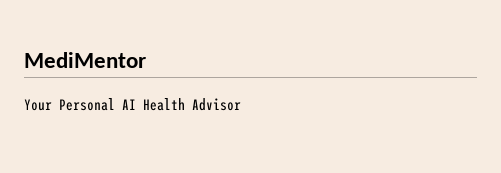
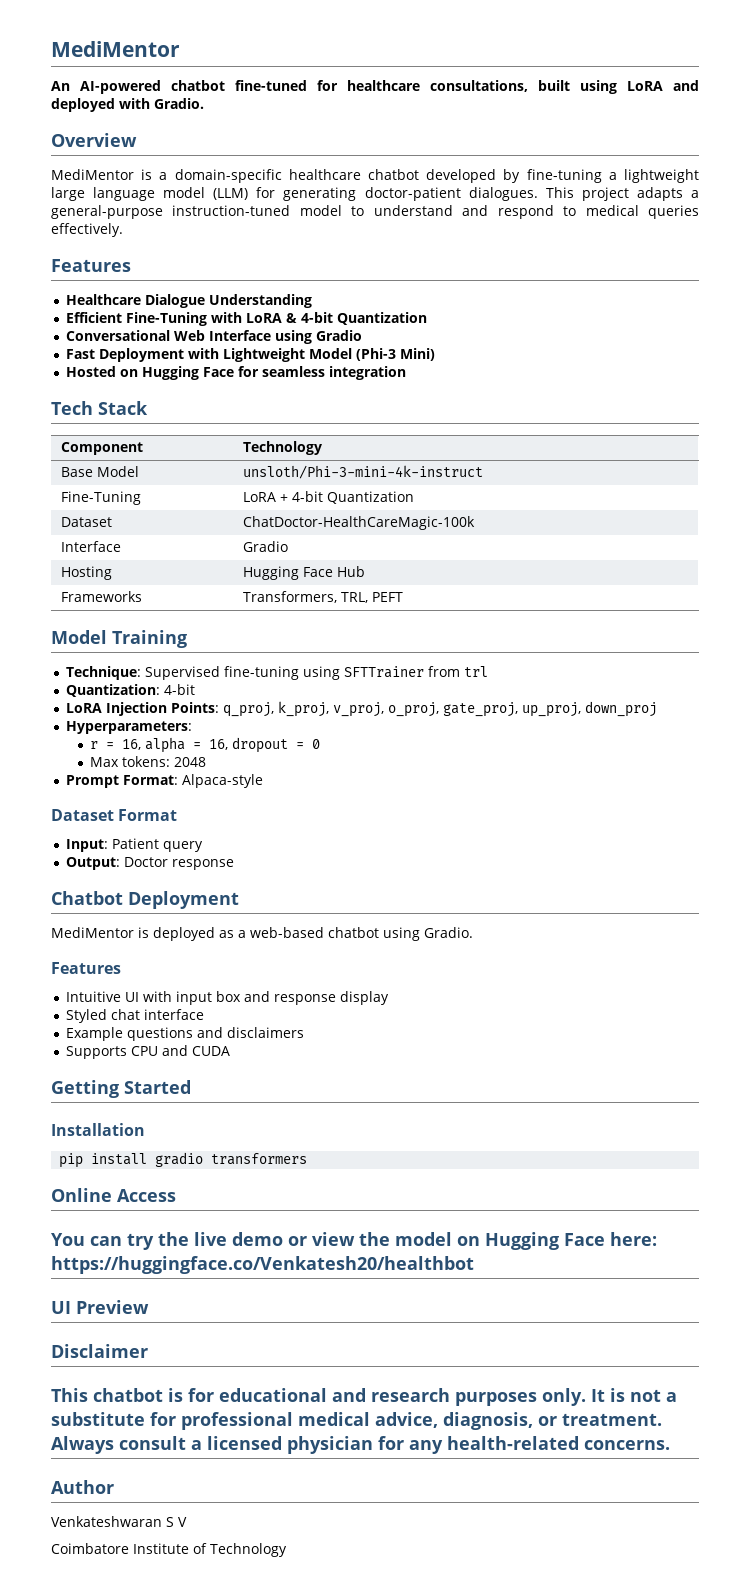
[24,98,241,111] Your Personal AI Health Advisor -> [51,80,699,94] [51,98,204,112] [51,133,137,147] [51,169,699,183] [51,187,700,201] [51,205,700,219] [51,223,123,237] [51,259,131,272] [65,294,312,308] [65,312,427,326] [65,330,362,344] [65,348,435,362] [65,366,406,380] [51,401,148,415] [60,442,143,455] [242,441,322,455] [60,466,139,477] [242,465,483,479] [60,491,141,505] [242,491,414,504] [60,517,112,527] [242,516,475,530] [60,541,121,552] [242,541,288,552] [60,566,112,580] [242,566,365,580] [60,591,142,602] [242,591,403,603] [51,630,187,648] [65,666,488,680] [65,684,195,697] [65,701,657,717] [65,721,192,734] [89,737,320,753] [89,756,206,767] [65,774,263,788] [51,809,178,821] [65,838,203,852] [65,857,234,870] [51,891,239,909] [51,927,473,941] [51,962,121,974] [65,991,389,1005] [65,1009,204,1023] [65,1027,304,1041] [65,1045,230,1059] [51,1080,191,1098] [51,1123,145,1136] [59,1152,308,1168] [51,1188,176,1202] [51,1232,657,1250] [51,1256,474,1274] [51,1300,149,1314] [51,1344,148,1358] [51,1388,677,1406] [51,1412,662,1430] [51,1436,670,1454] [51,1480,114,1494] [51,1516,187,1527] [51,1543,287,1557] An AI-powered chatbot fine-tuned for healthcare consultations, built using LoRA and deployed with Gradio. // Overview // MediMentor is a domain-specific healthcare chatbot developed by fine-tuning a lightweight large language model (LLM) for generating doctor-patient dialogues. This project adapts a general-purpose instruction-tuned model to understand and respond to medical queries effectively. // Features // Healthcare Dialogue Understanding // Efficient Fine-Tuning with LoRA & 4-bit Quantization // Conversational Web Interface using Gradio // Fast Deployment with Lightweight Model (Phi-3 Mini) // Hosted on Hugging Face for seamless integration // Tech Stack // Component | Technology // Base Model | unsloth/Phi-3-mini-4k-instruct // Fine-Tuning | LoRA + 4-bit Quantization // Dataset | ChatDoctor-HealthCareMagic-100k // Interface | Gradio // Hosting | Hugging Face Hub // Frameworks | Transformers, TRL, PEFT // Model Training // Technique: Supervised fine-tuning using SFTTrainer from trl // Quantization: 4-bit // LoRA Injection Points: q_proj, k_proj, v_proj, o_proj, gate_proj, up_proj, down_proj // Hyperparameters: // r = 16, alpha = 16, dropout = 0 // Max tokens: 2048 // Prompt Format: Alpaca-style // Dataset Format // Input: Patient query // Output: Doctor response // Chatbot Deployment // MediMentor is deployed as a web-based chatbot using Gradio. // Features // Intuitive UI with input box and response display // Styled chat interface // Example questions and disclaimers // Supports CPU and CUDA // Getting Started // Installation // pip install gradio transformers // Online Access // You can try the live demo or view the model on Hugging Face here: https://huggingface.co/Venkatesh20/healthbot // UI Preview // Disclaimer // This chatbot is for educational and research purposes only. It is not a substitute for professional medical advice, diagnosis, or treatment. Always consult a licensed physician for any health-related concerns. // Author // Venkateshwaran S V // Coimbatore Institute of Technology

